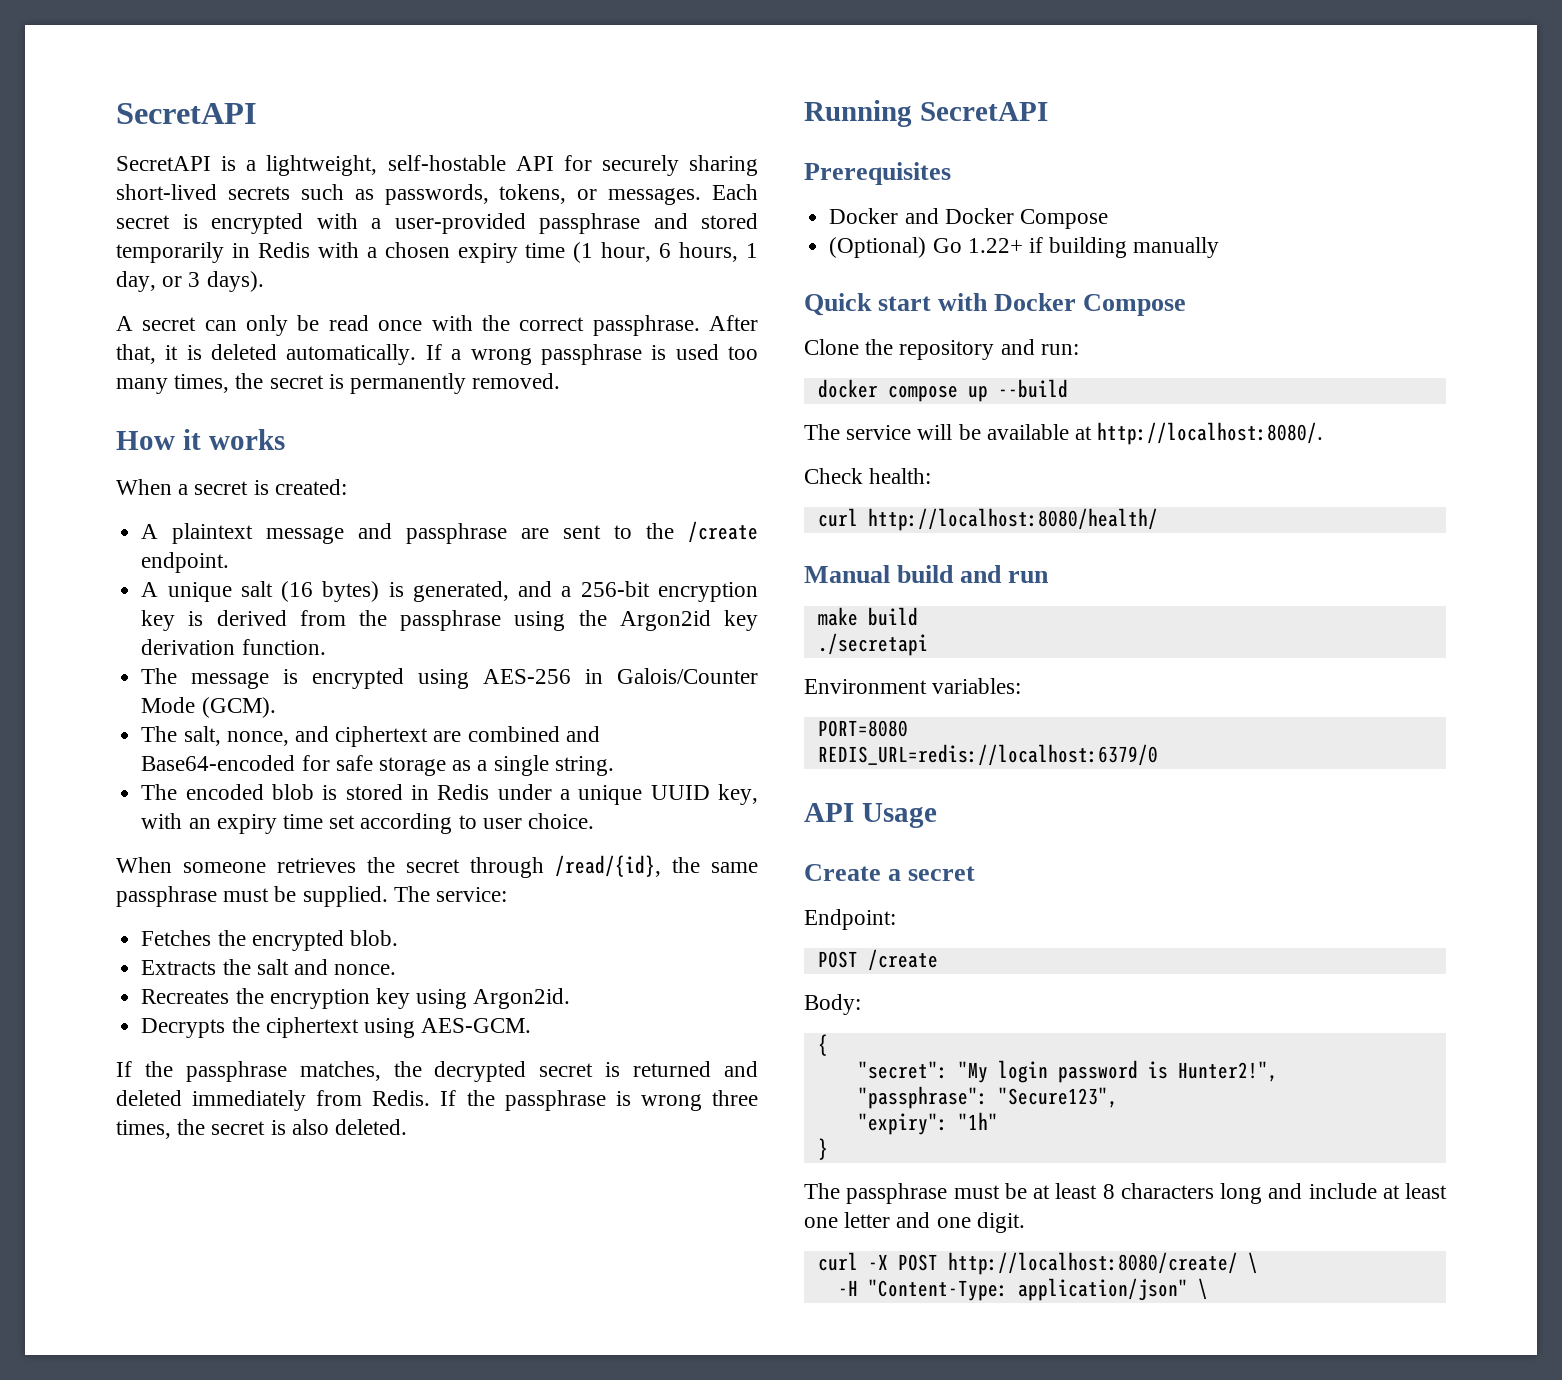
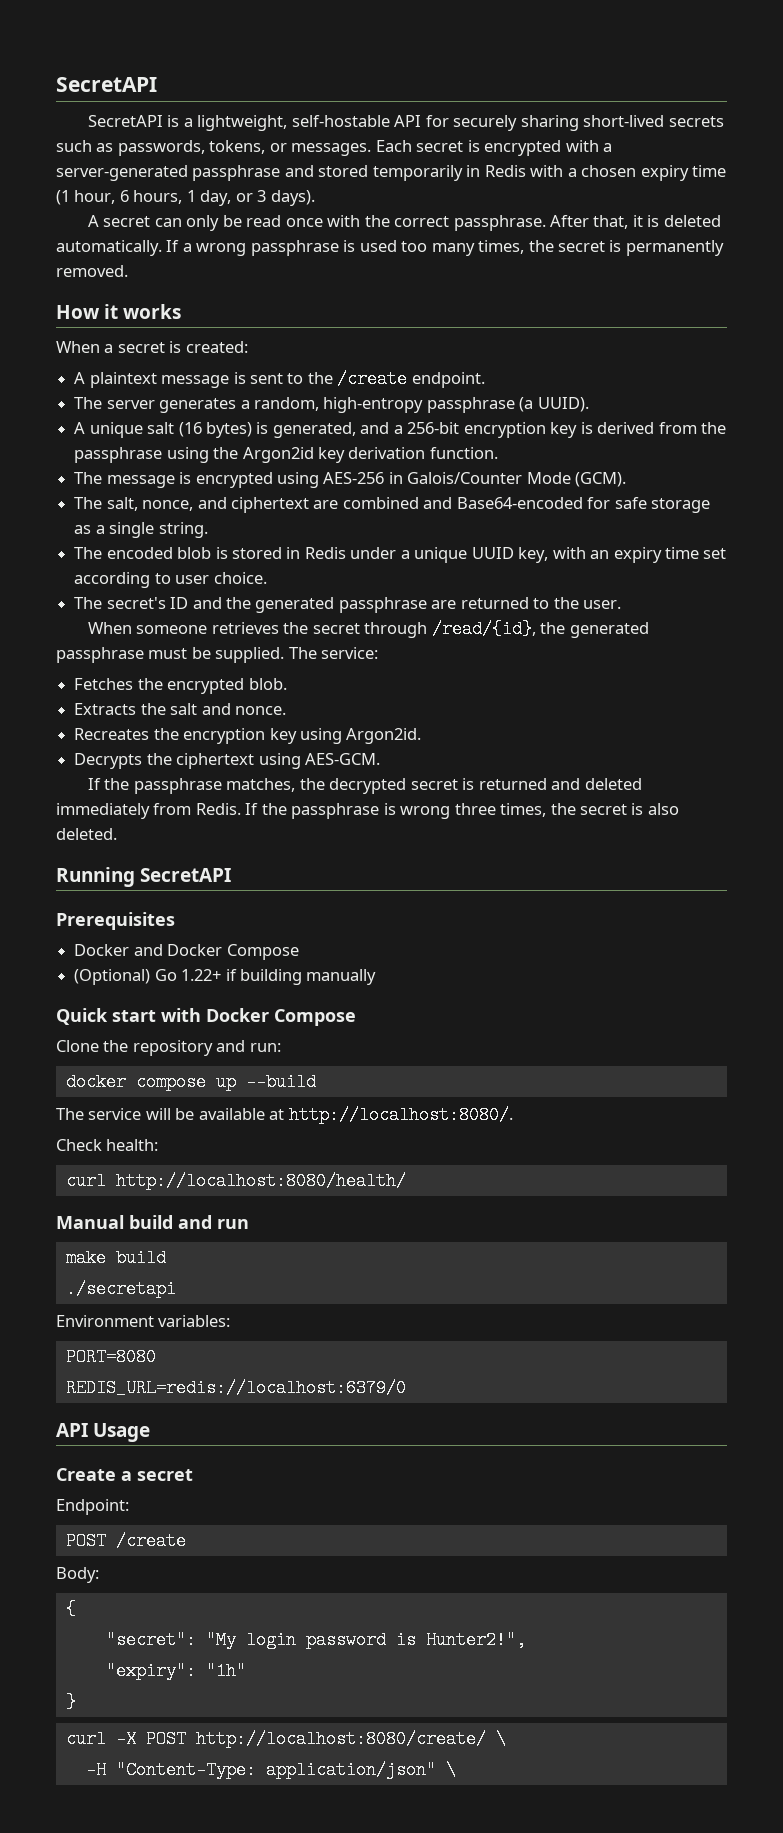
[394,213,526,234] user-provided -> [56,165,188,181] server-generated
[358,523,550,544] and passphrase are -> [233,372,246,384] is
(230, 562) none -> [74,397,589,413] // The server generates a random, high-entropy passphrase (a UUID).
(594, 821) none -> [74,597,622,613] // The secret's ID and the generated passphrase are returned to the user.
[711,862,758,873] same -> [569,622,649,638] generated
[857,1086,1118,1109] // "passphrase": "Secure123", -> (526, 1640) none
[804,1183,1447,1204] [804,1212,1025,1233] // The passphrase must be at least 8 characters long and include at least one letter and one digit. -> (76, 1702) none

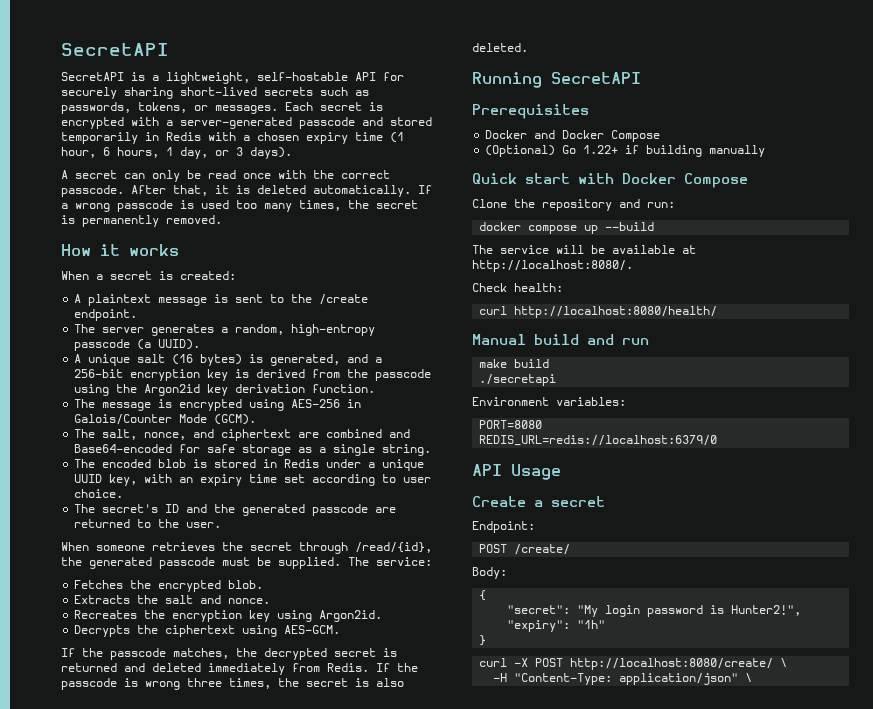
[192,165,281,181] passphrase -> [299,117,355,129] passcode
[453,215,546,231] passphrase. -> [61,185,124,197] passcode.
[250,240,339,256] passphrase -> [117,200,173,212] passcode
[426,397,515,413] passphrase -> [74,339,131,351] passcode
[74,447,163,463] passphrase -> [375,369,432,381] passcode
[338,597,427,613] passphrase -> [312,504,369,516] passcode
[56,647,144,663] passphrase -> [159,557,215,569] passcode
[133,778,222,794] passphrase -> [110,648,166,660] passcode
[291,803,380,819] passphrase -> [61,678,117,690] passcode
[115,1532,186,1550] /create -> [514,544,571,555] /create/

